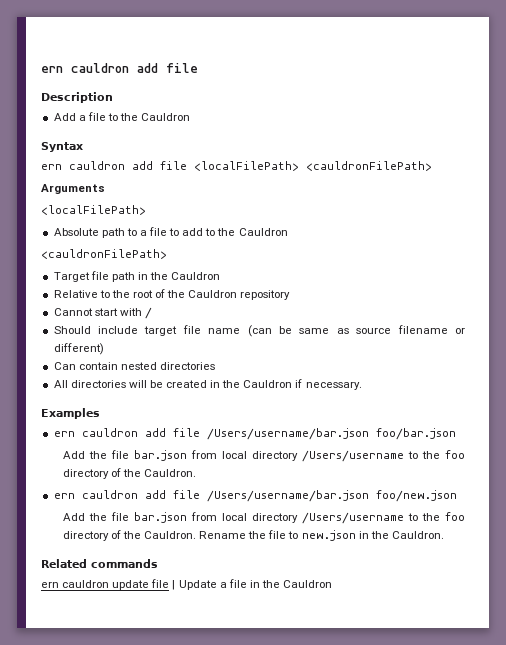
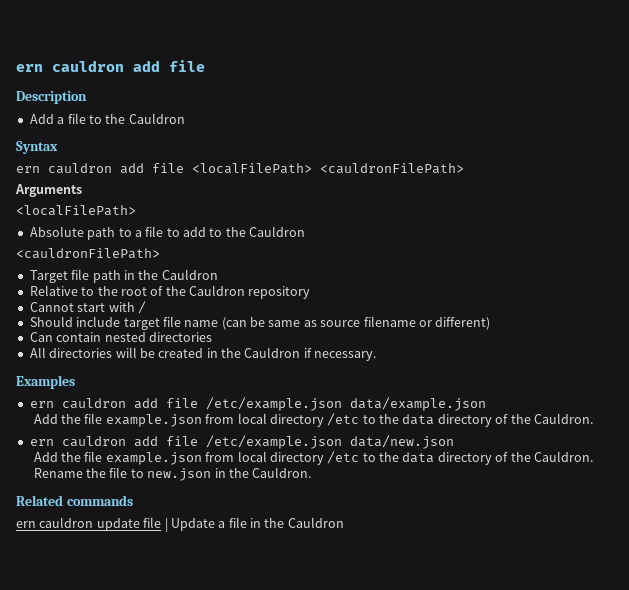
[206,428,456,440] [62,450,466,462] /Users/username/bar.json foo/bar.json // Add the file bar.json from local directory /Users/username to the foo -> [205,397,486,411] [33,413,435,427] /etc/example.json data/example.json // Add the file example.json from local directory /etc to the data
[206,490,457,502] [62,512,466,524] /Users/username/bar.json foo/new.json // Add the file bar.json from local directory /Users/username to the foo -> [205,435,454,449] [33,451,435,465] /etc/example.json data/new.json // Add the file example.json from local directory /etc to the data

